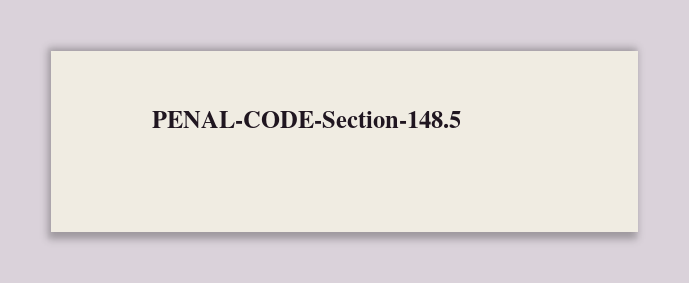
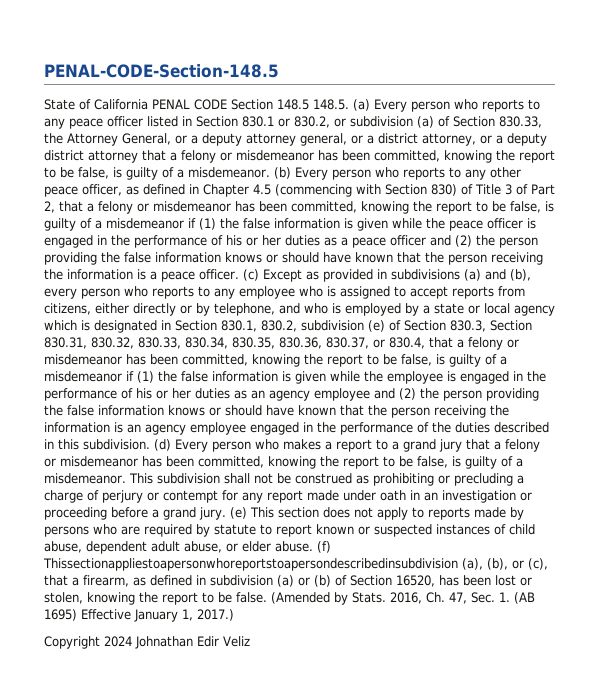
(461, 119) none -> [44,99,540,112] [44,116,542,129] [44,133,547,146] [44,150,555,163] [44,167,521,180] [44,184,555,197] [44,201,554,214] [44,218,536,231] [44,235,538,248] [44,252,543,265] [44,269,531,282] [44,286,525,299] [44,303,555,316] [44,320,532,333] [44,337,519,350] [44,354,507,367] [44,371,546,384] [44,388,539,401] [44,405,509,418] [44,422,549,435] [44,439,540,452] [44,456,523,469] [44,473,524,486] [44,490,532,503] [44,507,524,520] [44,524,535,537] [44,541,331,554] [43,558,548,571] [44,575,532,587] [44,592,535,605] [44,609,234,622] [44,636,250,649] // State of California PENAL CODE Section 148.5 148.5. (a) Every person who reports to any peace officer listed in Section 830.1 or 830.2, or subdivision (a) of Section 830.33, the Attorney General, or a deputy attorney general, or a district attorney, or a deputy district attorney that a felony or misdemeanor has been committed, knowing the report to be false, is guilty of a misdemeanor. (b) Every person who reports to any other peace officer, as defined in Chapter 4.5 (commencing with Section 830) of Title 3 of Part 2, that a felony or misdemeanor has been committed, knowing the report to be false, is guilty of a misdemeanor if (1) the false information is given while the peace officer is engaged in the performance of his or her duties as a peace officer and (2) the person providing the false information knows or should have known that the person receiving the information is a peace officer. (c) Except as provided in subdivisions (a) and (b), every person who reports to any employee who is assigned to accept reports from citizens, either directly or by telephone, and who is employed by a state or local agency which is designated in Section 830.1, 830.2, subdivision (e) of Section 830.3, Section 830.31, 830.32, 830.33, 830.34, 830.35, 830.36, 830.37, or 830.4, that a felony or misdemeanor has been committed, knowing the report to be false, is guilty of a misdemeanor if (1) the false information is given while the employee is engaged in the performance of his or her duties as an agency employee and (2) the person providing the false information knows or should have known that the person receiving the information is an agency employee engaged in the performance of the duties described in this subdivision. (d) Every person who makes a report to a grand jury that a felony or misdemeanor has been committed, knowing the report to be false, is guilty of a misdemeanor. This subdivision shall not be construed as prohibiting or precluding a charge of perjury or contempt for any report made under oath in an investigation or proceeding before a grand jury. (e) This section does not apply to reports made by persons who are required by statute to report known or suspected instances of child abuse, dependent adult abuse, or elder abuse. (f) Thissectionappliestoapersonwhoreportstoapersondescribedinsubdivision (a), (b), or (c), that a firearm, as defined in subdivision (a) or (b) of Section 16520, has been lost or stolen, knowing the report to be false. (Amended by Stats. 2016, Ch. 47, Sec. 1. (AB 1695) Effective January 1, 2017.) // Copyright 2024 Johnathan Edir Veliz

